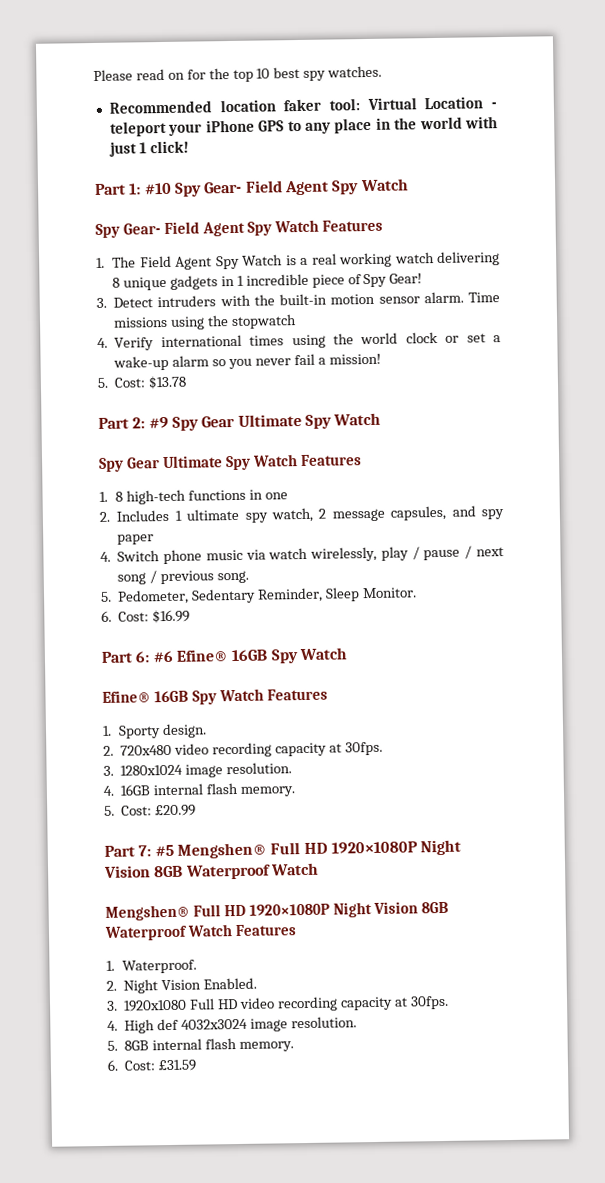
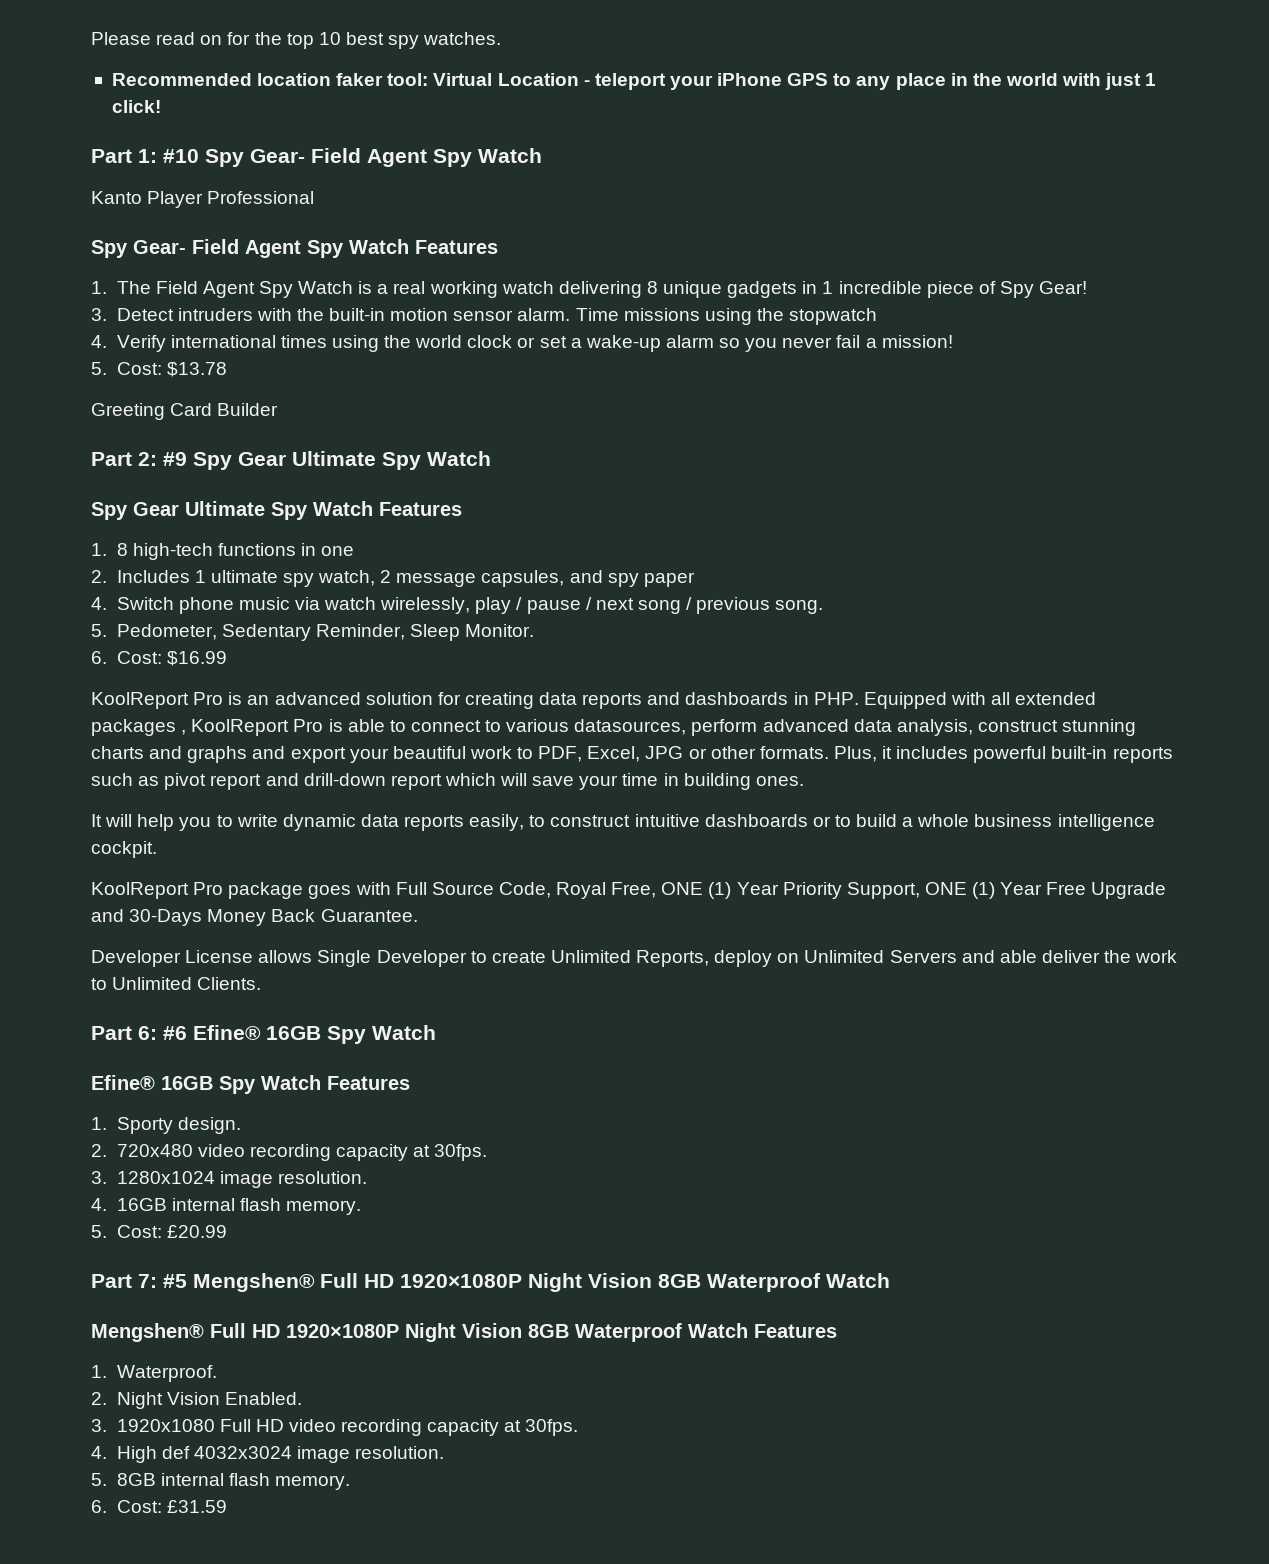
(409, 185) none -> [91,191,315,208] // Kanto Player Professional
(188, 382) none -> [91,403,279,420] // Greeting Card Builder
(191, 616) none -> [91,692,1097,709] [91,719,1137,736] [91,746,1173,763] [91,773,804,790] [91,814,1155,831] [91,841,157,858] [91,882,1167,899] [91,909,418,926] [91,950,1178,967] [91,977,262,990] // KoolReport Pro is an advanced solution for creating data reports and dashboards in PHP. Equipped with all extended packages , KoolReport Pro is able to connect to various datasources, perform advanced data analysis, construct stunning charts and graphs and export your beautiful work to PDF, Excel, JPG or other formats. Plus, it includes powerful built-in reports such as pivot report and drill-down report which will save your time in building ones. // It will help you to write dynamic data reports easily, to construct intuitive dashboards or to build a whole business intelligence cockpit. // KoolReport Pro package goes with Full Source Code, Royal Free, ONE (1) Year Priority Support, ONE (1) Year Free Upgrade and 30-Days Money Back Guarantee. // Developer License allows Single Developer to create Unlimited Reports, deploy on Unlimited Servers and able deliver the work to Unlimited Clients.

